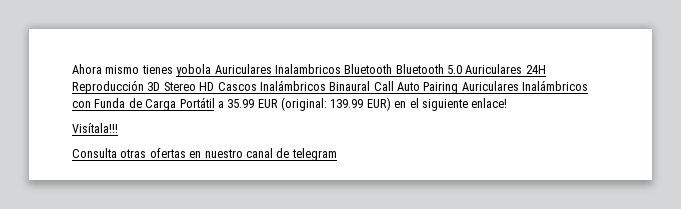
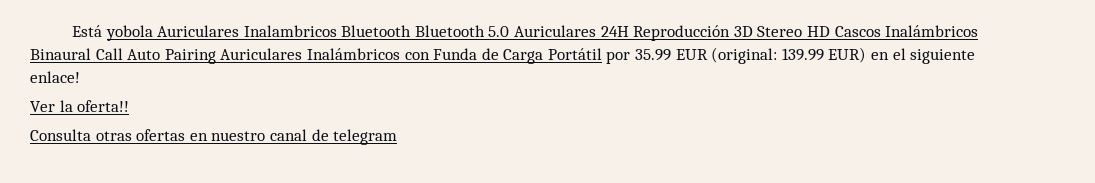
[72,64,173,74] Ahora mismo tienes -> [71,25,102,37] Está
[217,101,224,108] a -> [606,51,631,64] por
[72,123,118,133] Visítala!!! -> [30,100,130,112] Ver la oferta!!

